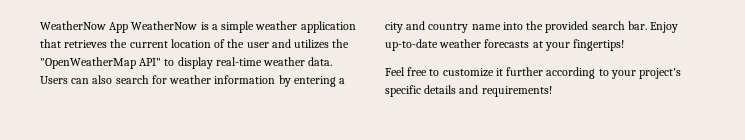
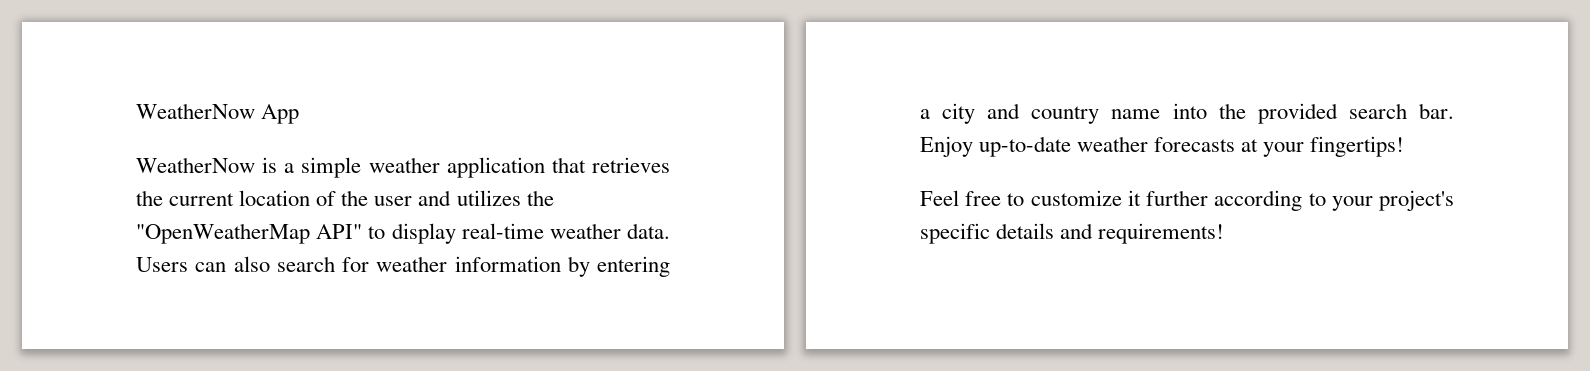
(129, 27) none -> (300, 114) //

